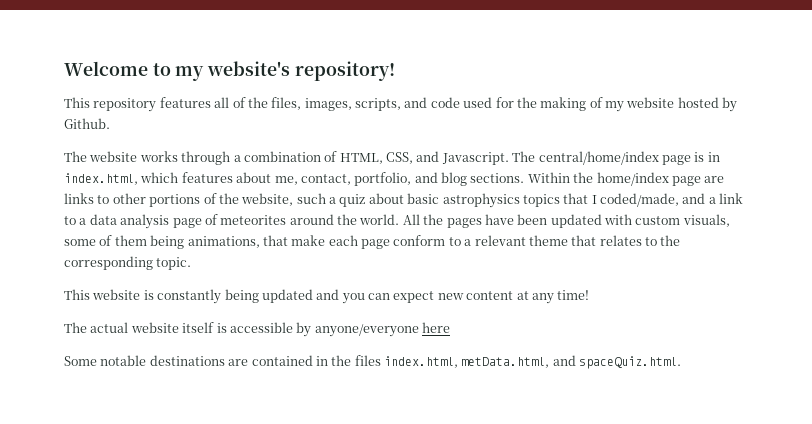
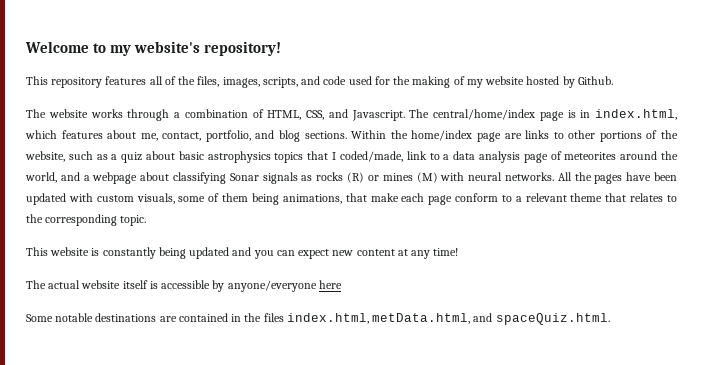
(326, 198) none -> [96,154,108,160] as
[682,193,716,204] and a -> (403, 156) none
[359,214,400,225] world. -> [25,172,554,184] world, and a webpage about classifying Sonar signals as rocks (R) or mines (M) with neural networks.

